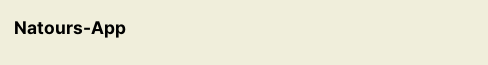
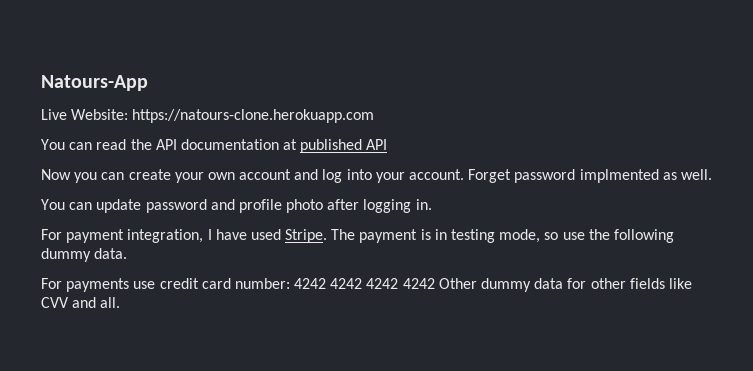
(126, 29) none -> [41,109,375,123] [41,139,388,153] [41,169,712,183] [41,199,432,213] [41,229,674,243] [41,248,128,262] [41,278,692,292] [41,297,121,308] // Live Website: https://natours-clone.herokuapp.com // You can read the API documentation at published API // Now you can create your own account and log into your account. Forget password implmented as well. // You can update password and profile photo after logging in. // For payment integration, I have used Stripe. The payment is in testing mode, so use the following dummy data. // For payments use credit card number: 4242 4242 4242 4242 Other dummy data for other fields like CVV and all.

